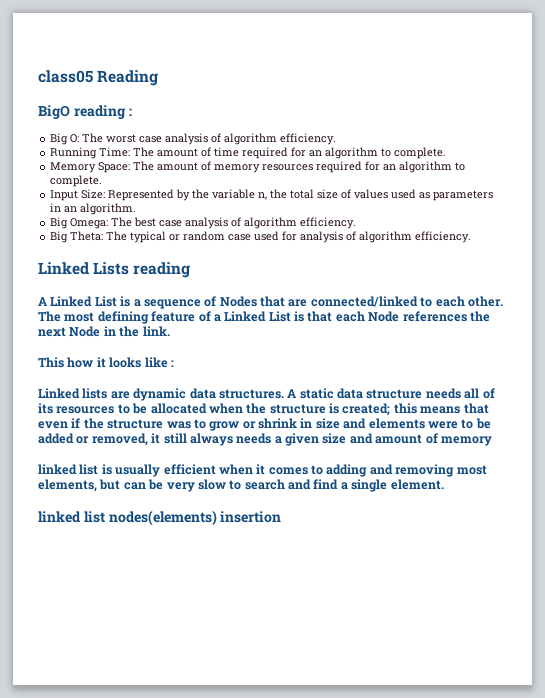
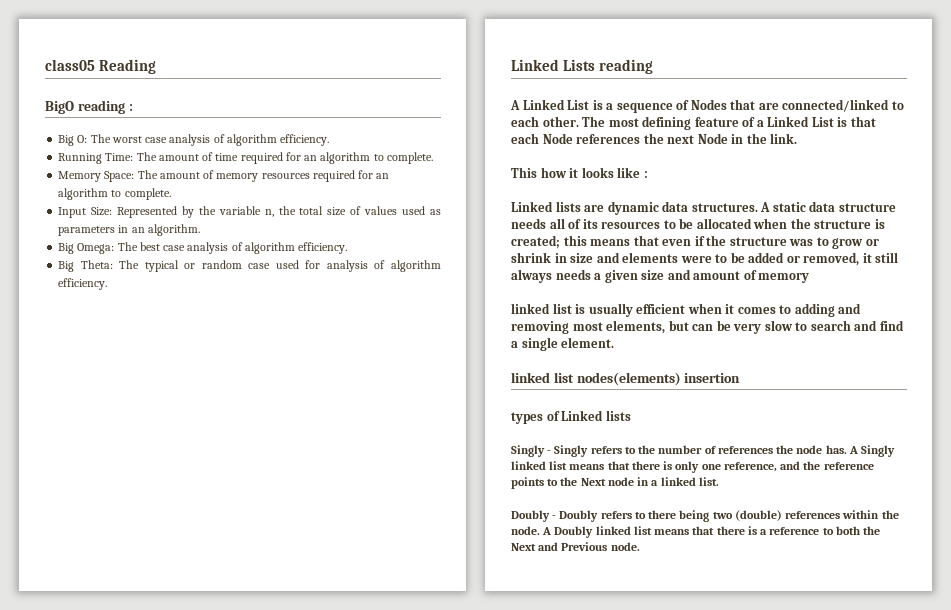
(282, 517) none -> [511,410,631,424] [511,445,896,457] [511,461,874,473] [511,477,719,489] [511,510,899,522] [511,526,881,538] [511,542,640,551] // types of Linked lists // Singly - Singly refers to the number of references the node has. A Singly linked list means that there is only one reference, and the reference points to the Next node in a linked list. // Doubly - Doubly refers to there being two (double) references within the node. A Doubly linked list means that there is a reference to both the Next and Previous node.

